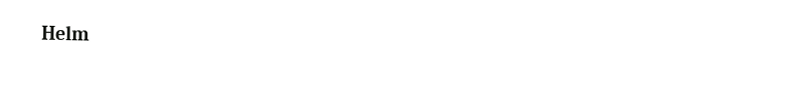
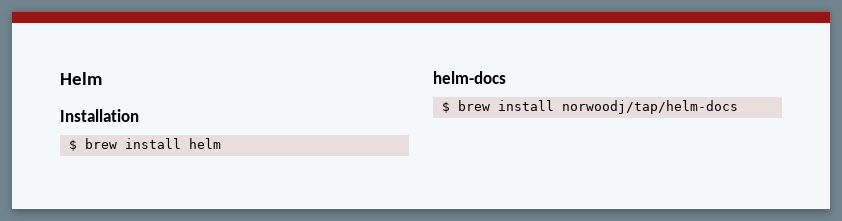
(90, 32) none -> [60,109,139,122] [68,138,221,151] [433,71,506,84] [441,100,738,114] // Installation // $ brew install helm // helm-docs // $ brew install norwoodj/tap/helm-docs

